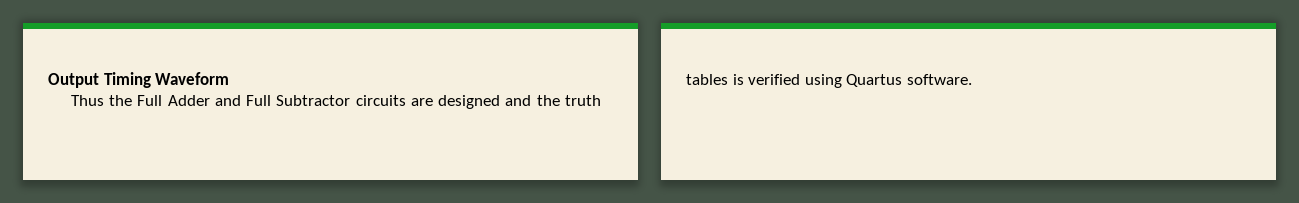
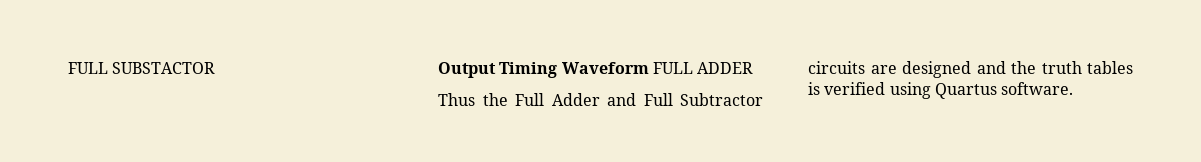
(48, 80) none -> [68,62,216,74] FULL SUBSTACTOR //
(230, 78) none -> [652,62,754,74] FULL ADDER

